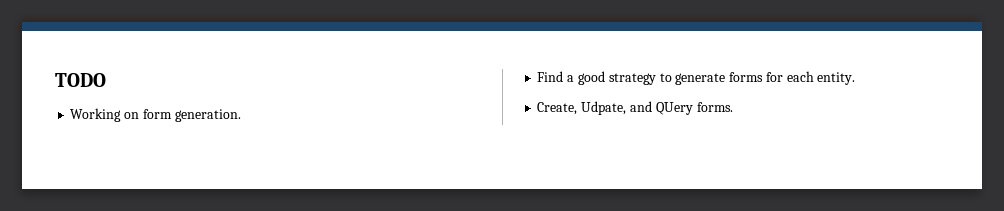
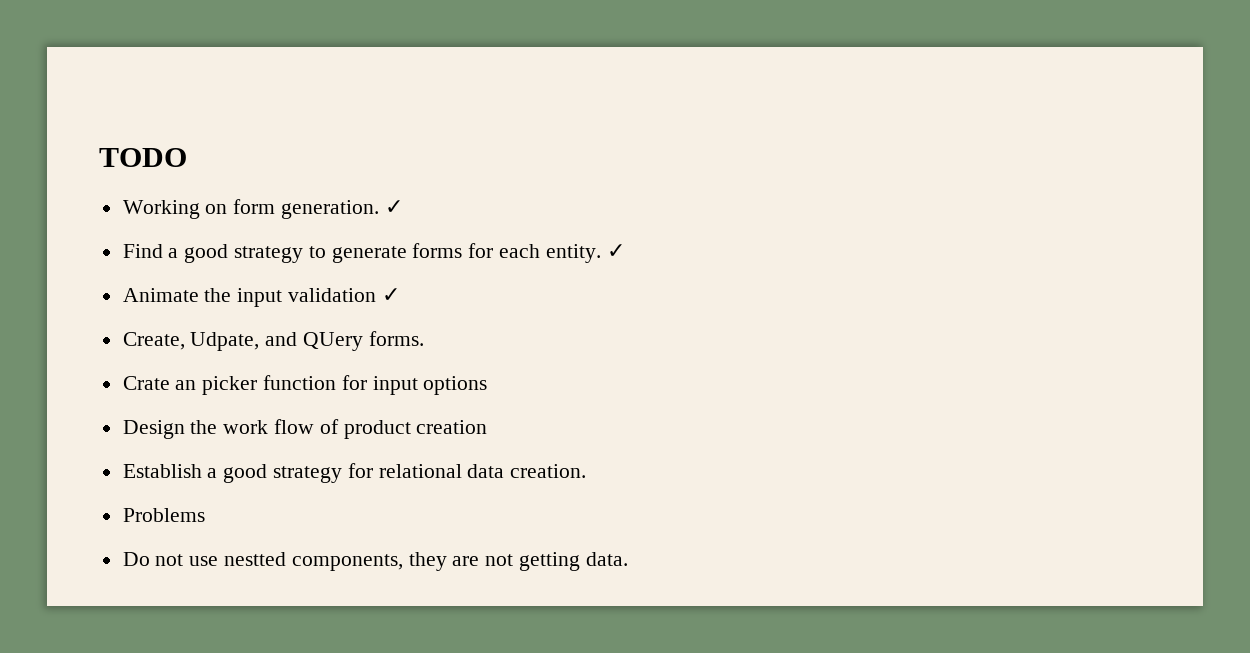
(241, 115) none -> [384,200,403,214] ✓
(856, 78) none -> [606,244,625,258] [122,288,400,307] ✓ // Animate the input validation ✓
(733, 107) none -> [122,375,488,395] [122,419,488,439] [122,463,587,483] [122,508,205,522] [122,552,628,571] // Crate an picker function for input options // Design the work flow of product creation // Establish a good strategy for relational data creation. // Problems // Do not use nestted components, they are not getting data.

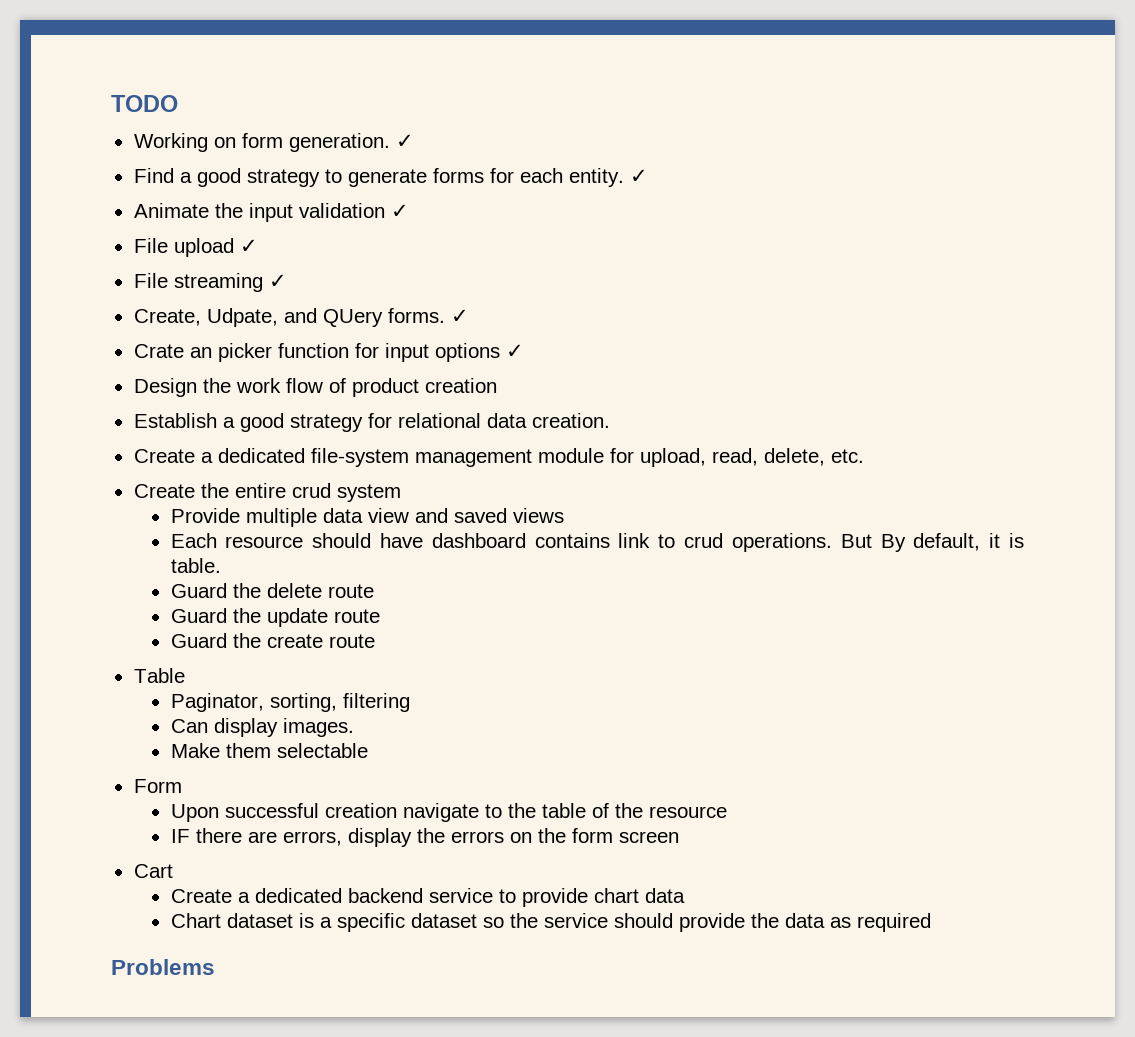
(400, 295) none -> [133,238,258,257] [133,273,287,292] // File upload ✓ // File streaming ✓
(424, 338) none -> [450,309,469,323] ✓
(488, 385) none -> [505,344,524,358] ✓
[122,508,205,522] [122,552,628,571] Problems // Do not use nestted components, they are not getting data. -> [133,448,864,467] [133,483,401,502] [170,508,564,527] [170,533,1025,552] [170,558,221,573] [170,583,374,598] [170,608,380,627] [170,633,375,648] [133,668,185,683] [170,693,410,712] [170,718,354,737] [170,743,368,758] [133,779,182,793] [170,803,727,822] [170,828,679,847] [133,864,173,878] [170,888,685,907] [170,913,931,932] [111,959,215,975] Create a dedicated file-system management module for upload, read, delete, etc. // Create the entire crud system // Provide multiple data view and saved views // Each resource should have dashboard contains link to crud operations. But By default, it is table. // Guard the delete route // Guard the update route // Guard the create route // Table // Paginator, sorting, filtering // Can display images. // Make them selectable // Form // Upon successful creation navigate to the table of the resource // IF there are errors, display the errors on the form screen // Cart // Create a dedicated backend service to provide chart data // Chart dataset is a specific dataset so the service should provide the data as required // Problems

